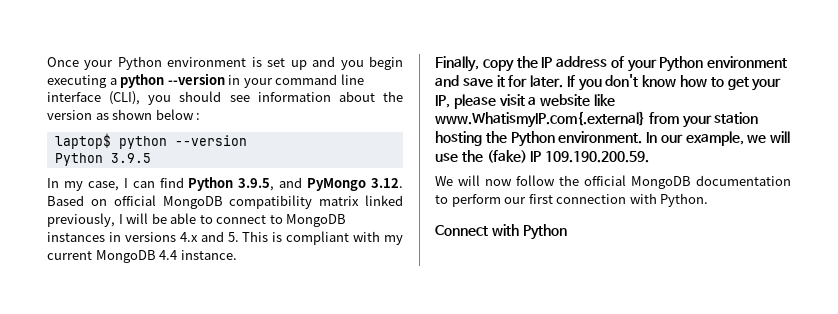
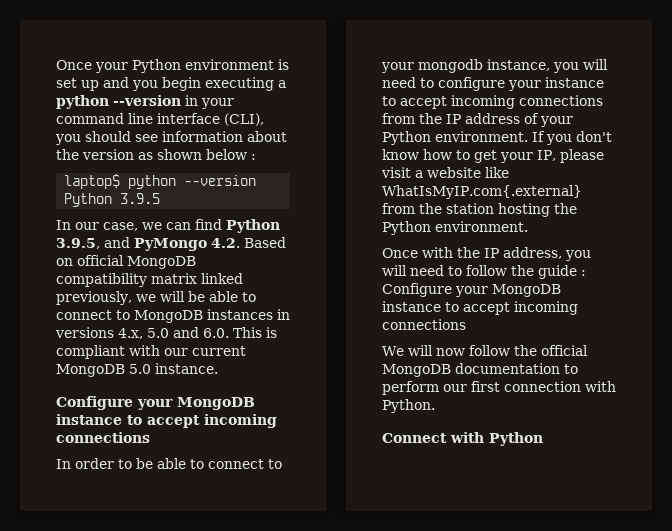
[63,178,128,191] my case, I -> [75,222,162,231] our case, we
[370,178,403,188] 3.12. -> [211,238,240,248] 4.2.
[118,214,123,224] I -> [135,294,156,302] we
[179,231,239,242] 4.x and 5. -> [118,327,229,339] 4.x, 5.0 and 6.0.
[384,235,403,245] my -> [164,348,188,356] our
[159,250,178,260] 4.4 -> [129,364,151,374] 5.0
[435,56,514,72] Finally, copy -> [56,396,255,410] [56,414,277,428] [56,432,150,443] [56,458,282,469] [381,59,608,73] [382,77,604,91] [382,95,603,109] [382,113,415,124] Configure your MongoDB instance to accept incoming connections // In order to be able to connect to your mongodb instance, you will need to configure your instance to accept incoming connections from
[707,56,788,68] [435,75,564,88] environment and save it for later. -> [435,131,528,142] environment.
[435,111,712,128] www.WhatismyIP.com{.external} from your -> [382,185,582,199] [382,203,442,214] WhatIsMyIP.com{.external} from the
[646,131,791,146] [435,150,650,163] In our example, we will use the (fake) IP 109.190.200.59. -> [382,247,591,261] [382,265,586,279] [382,283,561,297] [382,301,578,315] [382,319,466,330] // Once with the IP address, you will need to follow the guide : Configure your MongoDB instance to accept incoming connections

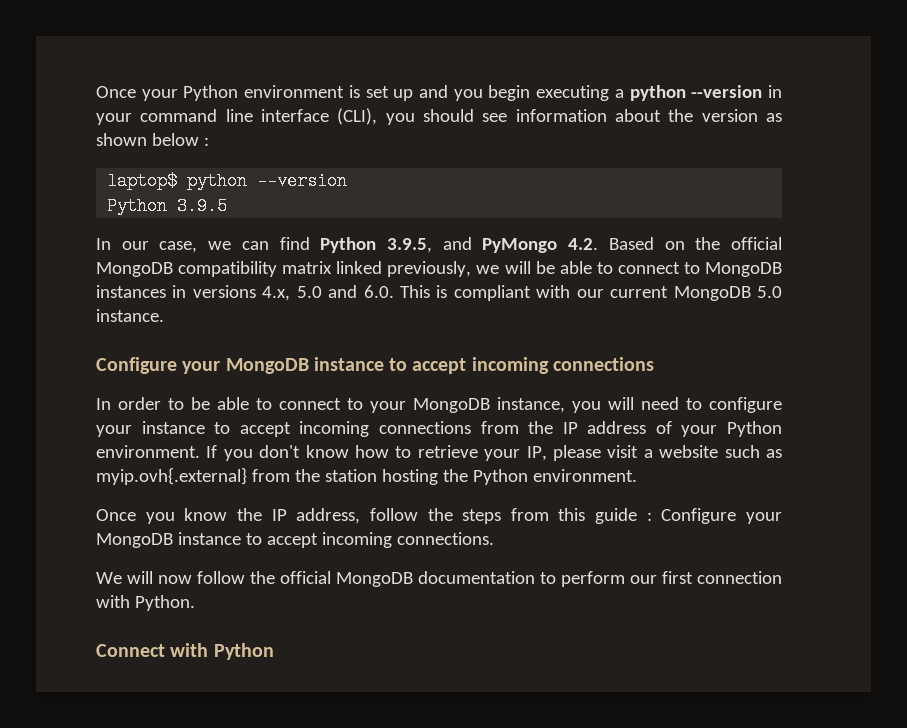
(73, 262) none -> [695,237,721,250] the
[418,59,483,73] mongodb -> [413,398,490,413] MongoDB
[474,150,497,163] get -> [417,445,478,458] retrieve
[485,167,509,178] [382,185,582,199] like WhatIsMyIP.com{.external} -> [724,445,782,458] [96,467,247,485] such as myip.ovh{.external}
[422,247,453,258] with -> [145,508,228,524] you know
[565,250,591,261] [382,265,534,276] you will need to follow the -> [369,508,586,524] follow the steps from this
[382,319,466,330] connections -> [396,532,494,545] connections.

